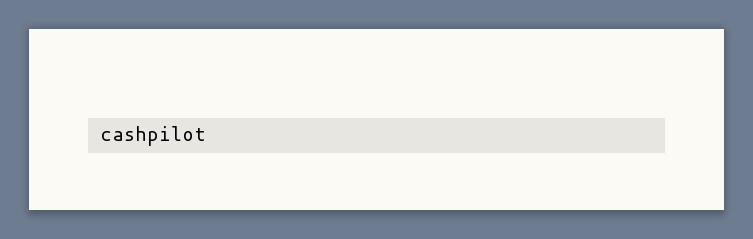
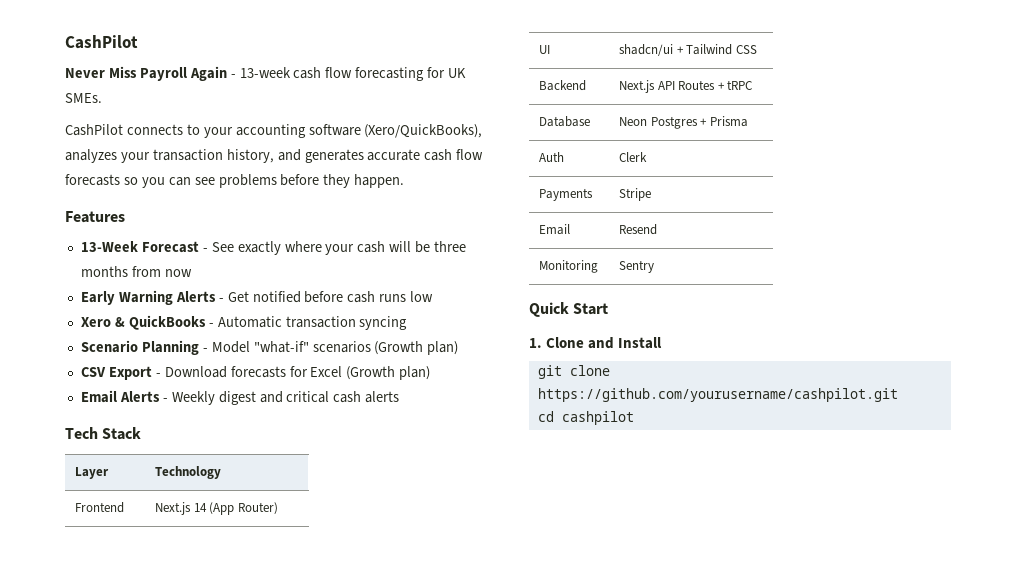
(100, 136) none -> [65,35,138,49] [65,66,467,81] [65,93,102,103] [65,124,483,138] [65,149,484,163] [65,174,405,188] [65,211,125,223] [80,241,467,255] [80,266,192,277] [80,290,434,305] [80,315,408,330] [80,340,459,355] [80,366,431,380] [80,390,400,405] [65,427,142,440] [75,467,110,479] [155,466,222,479] [75,502,125,513] [155,502,278,515] [539,45,551,54] [619,44,757,56] [539,80,587,91] [619,80,753,93] [539,116,591,127] [619,116,748,129] [539,152,565,162] [619,152,648,162] [539,188,594,201] [619,188,652,201] [539,224,571,235] [619,224,658,235] [539,260,599,273] [619,260,655,273] [529,302,609,317] [529,337,663,349] [537,365,610,379] [537,388,898,402] [537,411,554,422] CashPilot // Never Miss Payroll Again - 13-week cash flow forecasting for UK SMEs. // CashPilot connects to your accounting software (Xero/QuickBooks), analyzes your transaction history, and generates accurate cash flow forecasts so you can see problems before they happen. // Features // 13-Week Forecast - See exactly where your cash will be three months from now // Early Warning Alerts - Get notified before cash runs low // Xero & QuickBooks - Automatic transaction syncing // Scenario Planning - Model "what-if" scenarios (Growth plan) // CSV Export - Download forecasts for Excel (Growth plan) // Email Alerts - Weekly digest and critical cash alerts // Tech Stack // Layer | Technology // Frontend | Next.js 14 (App Router) // UI | shadcn/ui + Tailwind CSS // Backend | Next.js API Routes + tRPC // Database | Neon Postgres + Prisma // Auth | Clerk // Payments | Stripe // Email | Resend // Monitoring | Sentry // Quick Start // 1. Clone and Install // git clone https://github.com/yourusername/cashpilot.git // cd

